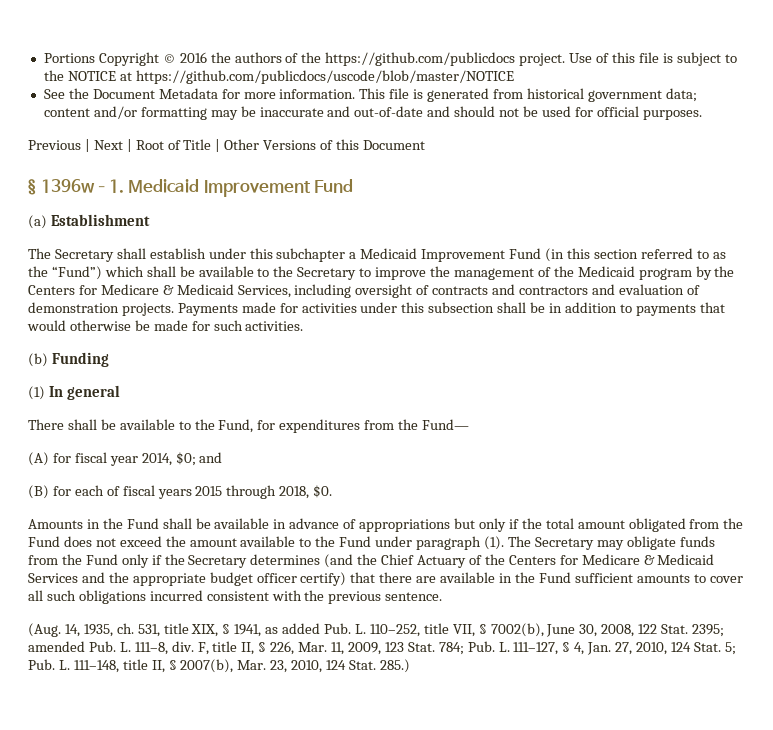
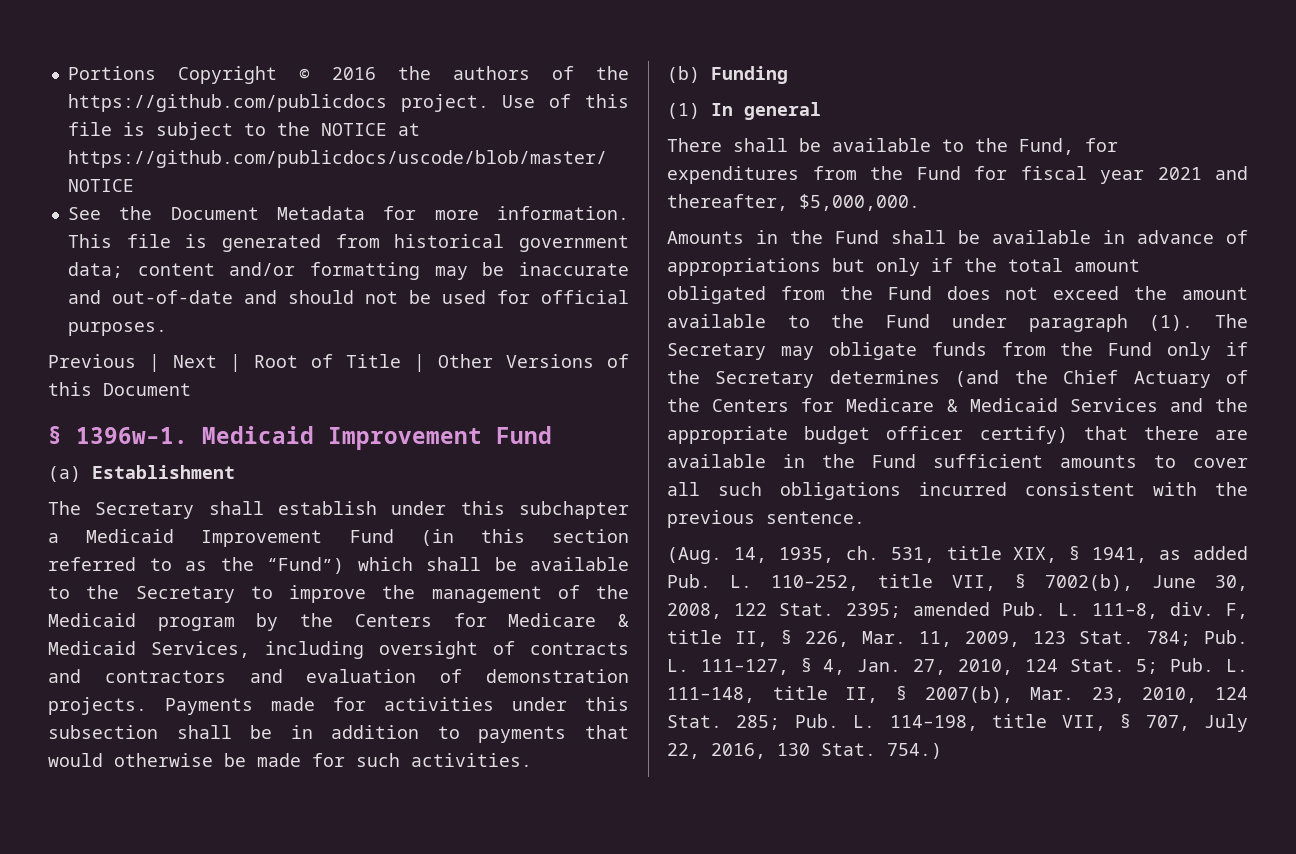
[422,419,470,430] [28,452,49,466] Fund— // (A) -> [916,166,961,180] Fund
[141,452,223,466] [28,485,333,499] 2014, $0; and // (B) for each of fiscal years 2015 through 2018, $0. -> [1157,166,1248,180] [667,194,920,211] 2021 and thereafter, $5,000,000.
[379,659,410,673] 285.) -> [736,714,1248,732] [667,743,942,759] 285; Pub. L. 114–198, title VII, § 707, July 22, 2016, 130 Stat. 754.)

